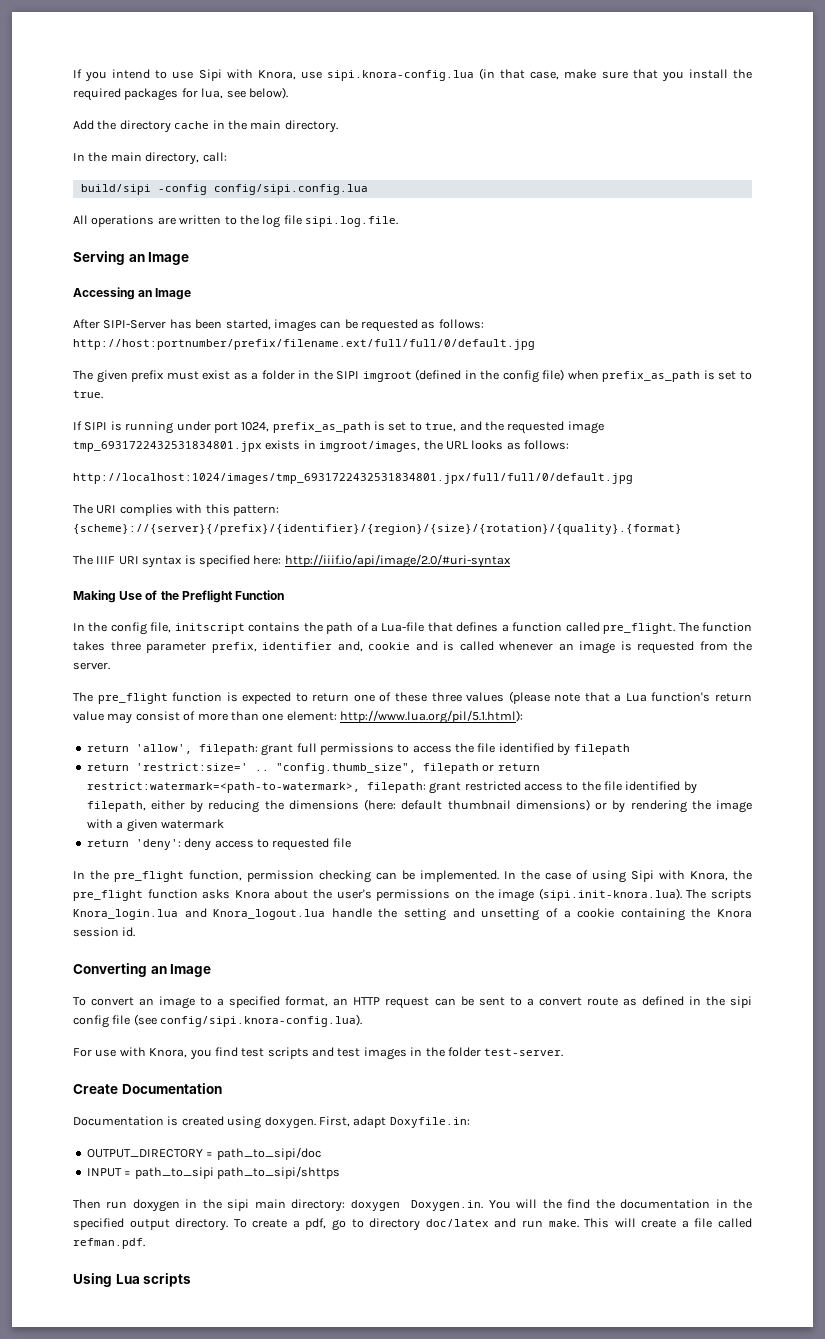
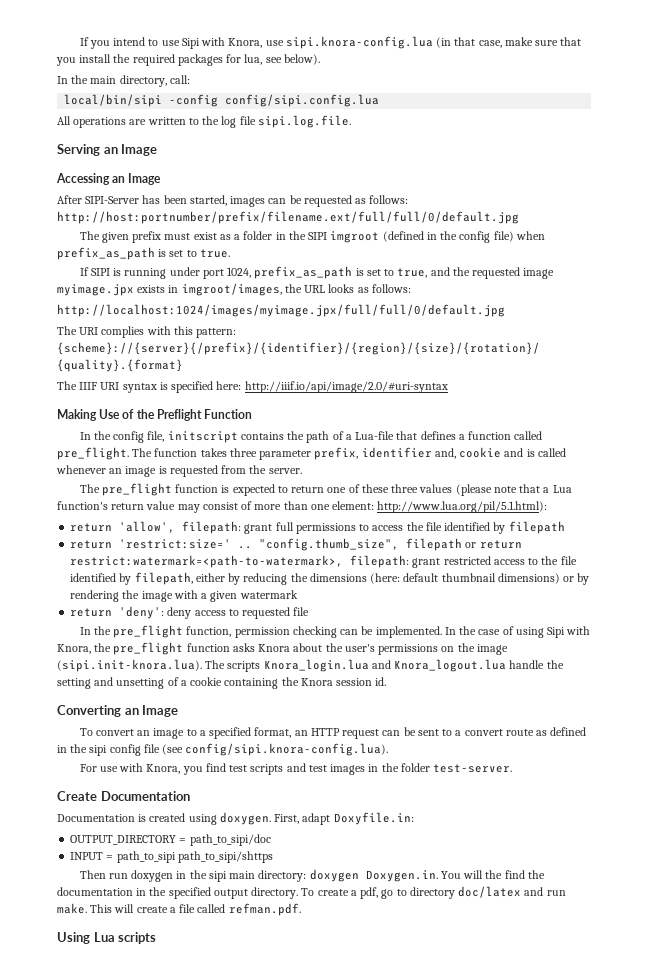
[73,120,338,133] // Add the directory cache in the main directory. -> (320, 59) none
[80,184,151,195] build/sipi -> [64,94,163,107] local/bin/sipi
[73,441,262,452] tmp_6931722432531834801.jpx -> [57,284,134,296] myimage.jpx
[73,473,633,484] http://localhost:1024/images/tmp_6931722432531834801.jpx/full/full/0/default.jpg -> [57,304,505,317] http://localhost:1024/images/myimage.jpx/full/full/0/default.jpg

